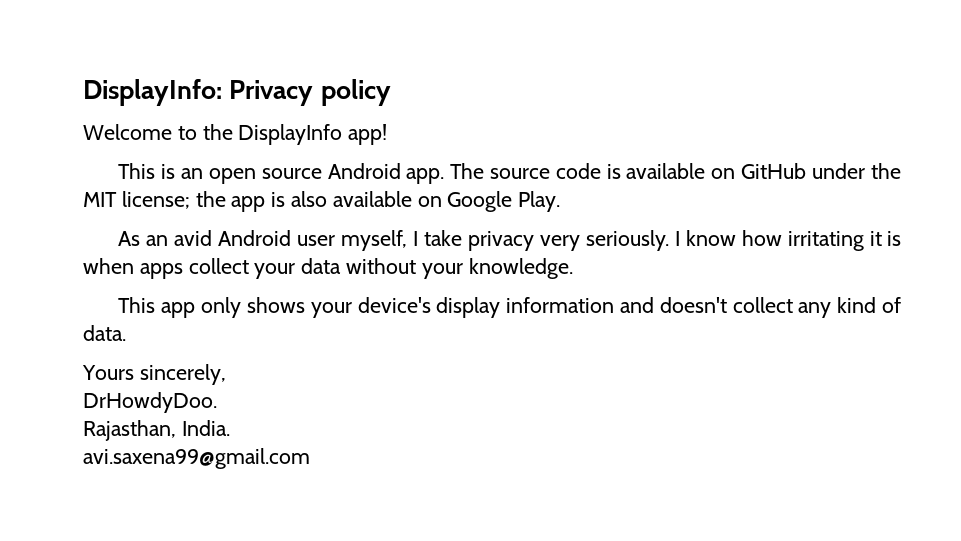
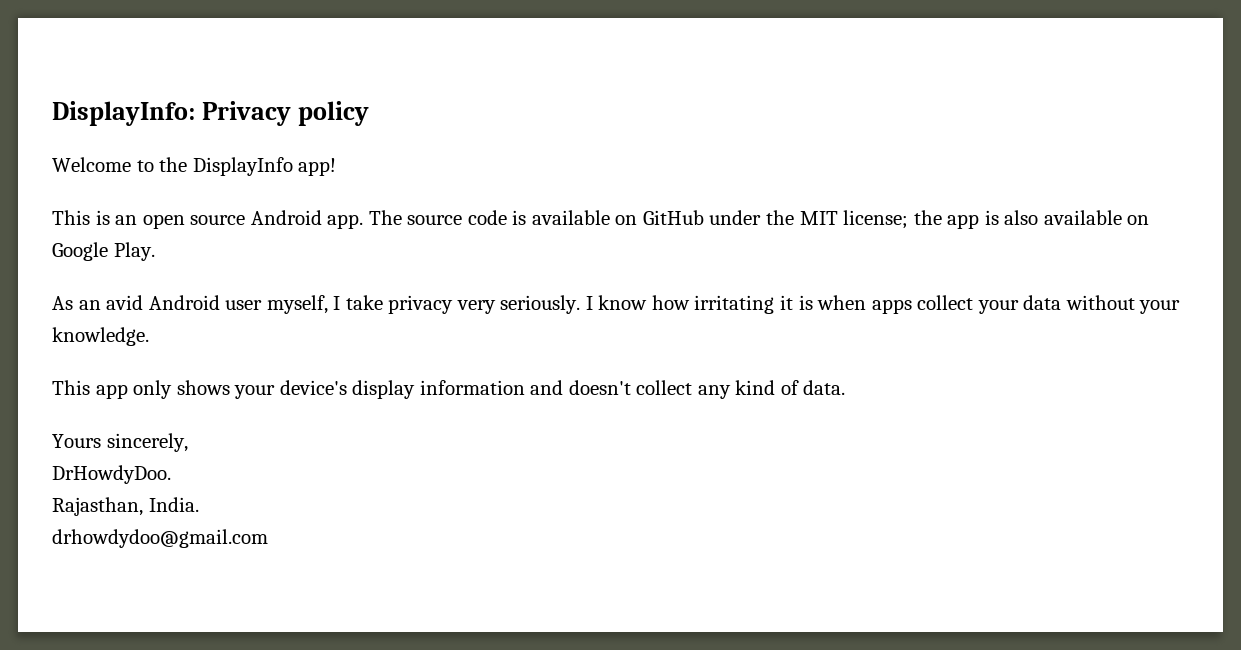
[83,448,310,469] avi.saxena99@gmail.com -> [52,529,268,548] drhowdydoo@gmail.com

